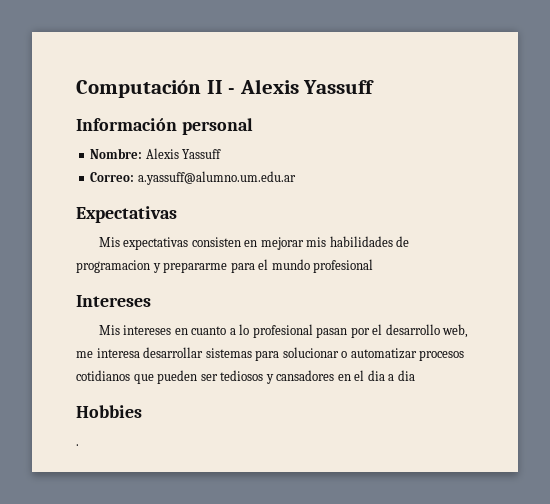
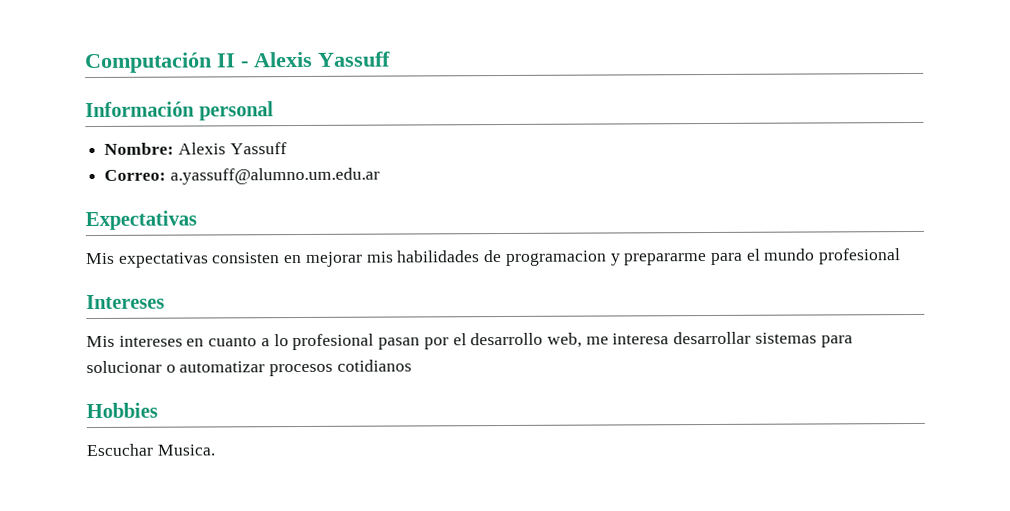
[133,370,415,384] que pueden ser tediosos y cansadores en el dia a dia -> (412, 365) none
[76,444,79,446] . -> [86,443,215,457] Escuchar Musica.

